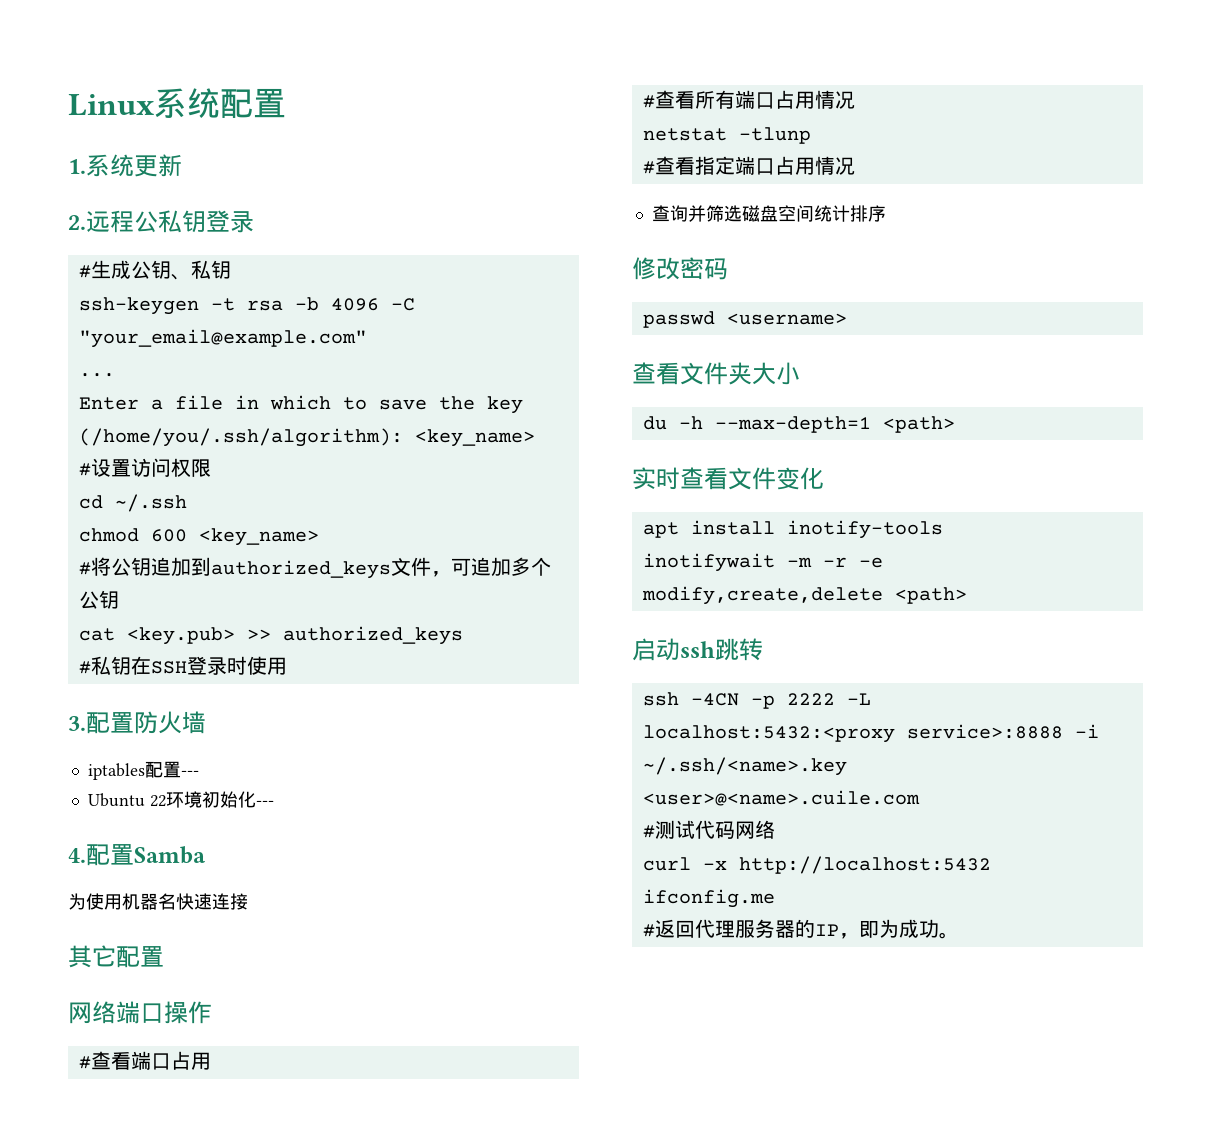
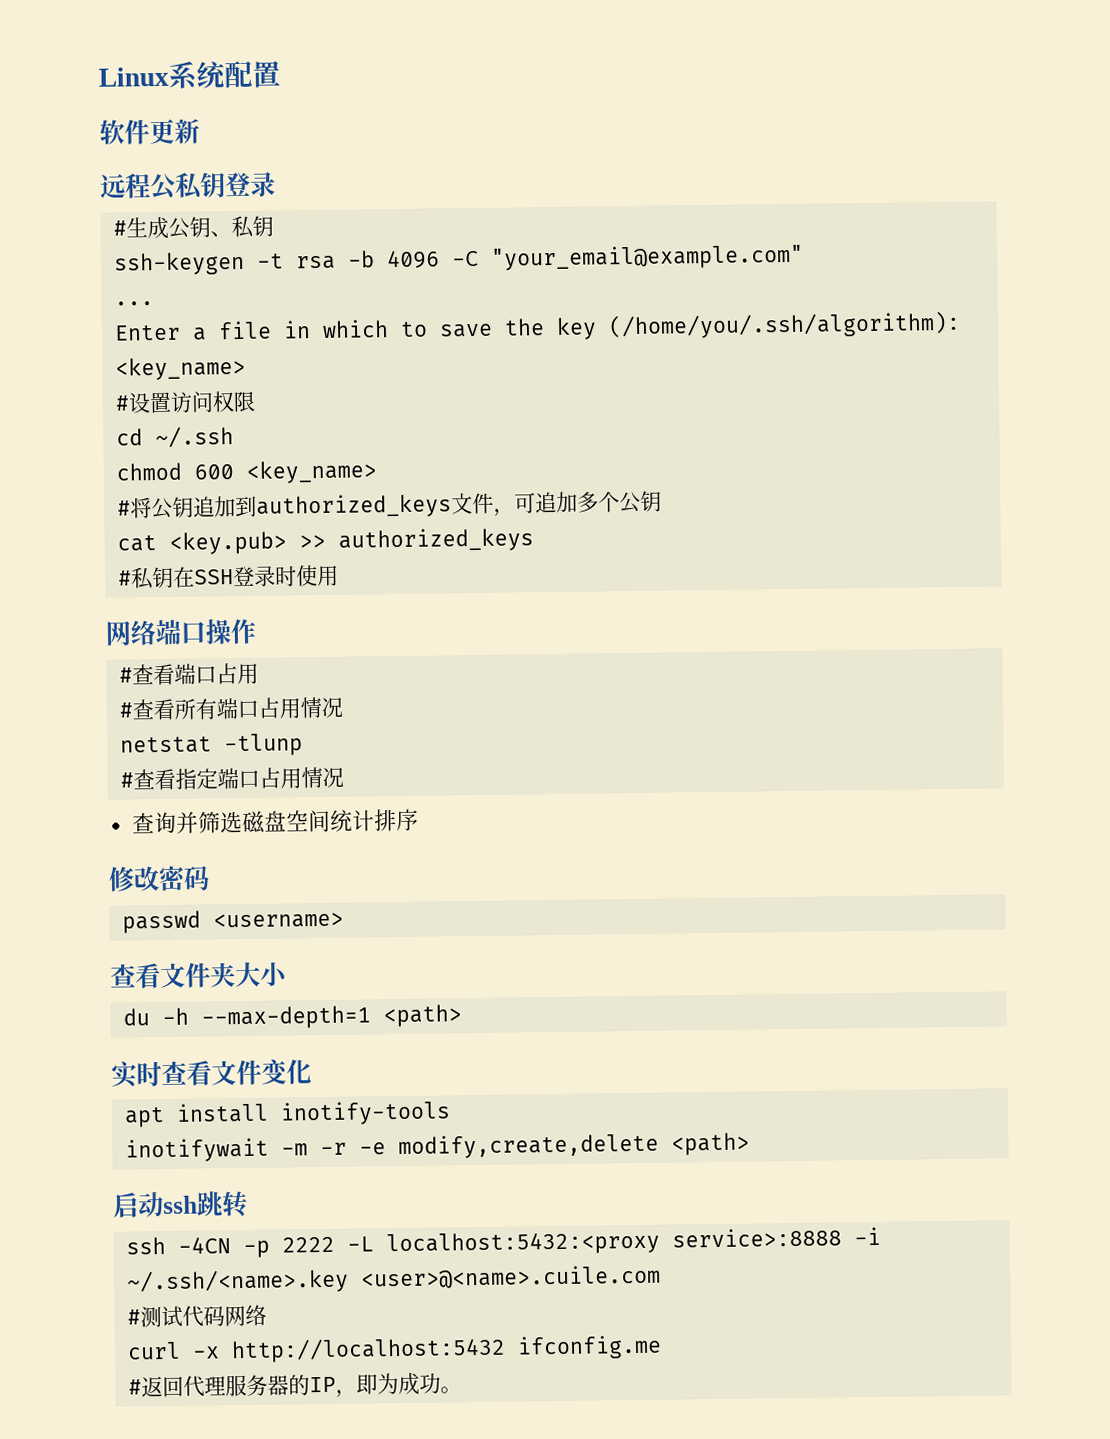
[68,154,134,177] 1.系统 -> [99,119,150,145] 软件
[68,215,86,230] 2. -> (200, 131) none
[68,711,206,734] [87,761,199,780] [87,791,274,808] [68,844,206,866] [68,893,248,910] [68,945,164,968] // 3.配置防火墙 // iptables配置--- // Ubuntu 22环境初始化--- // 4.配置Samba // 为使用机器名快速连接 // 其它配置 -> (339, 576) none

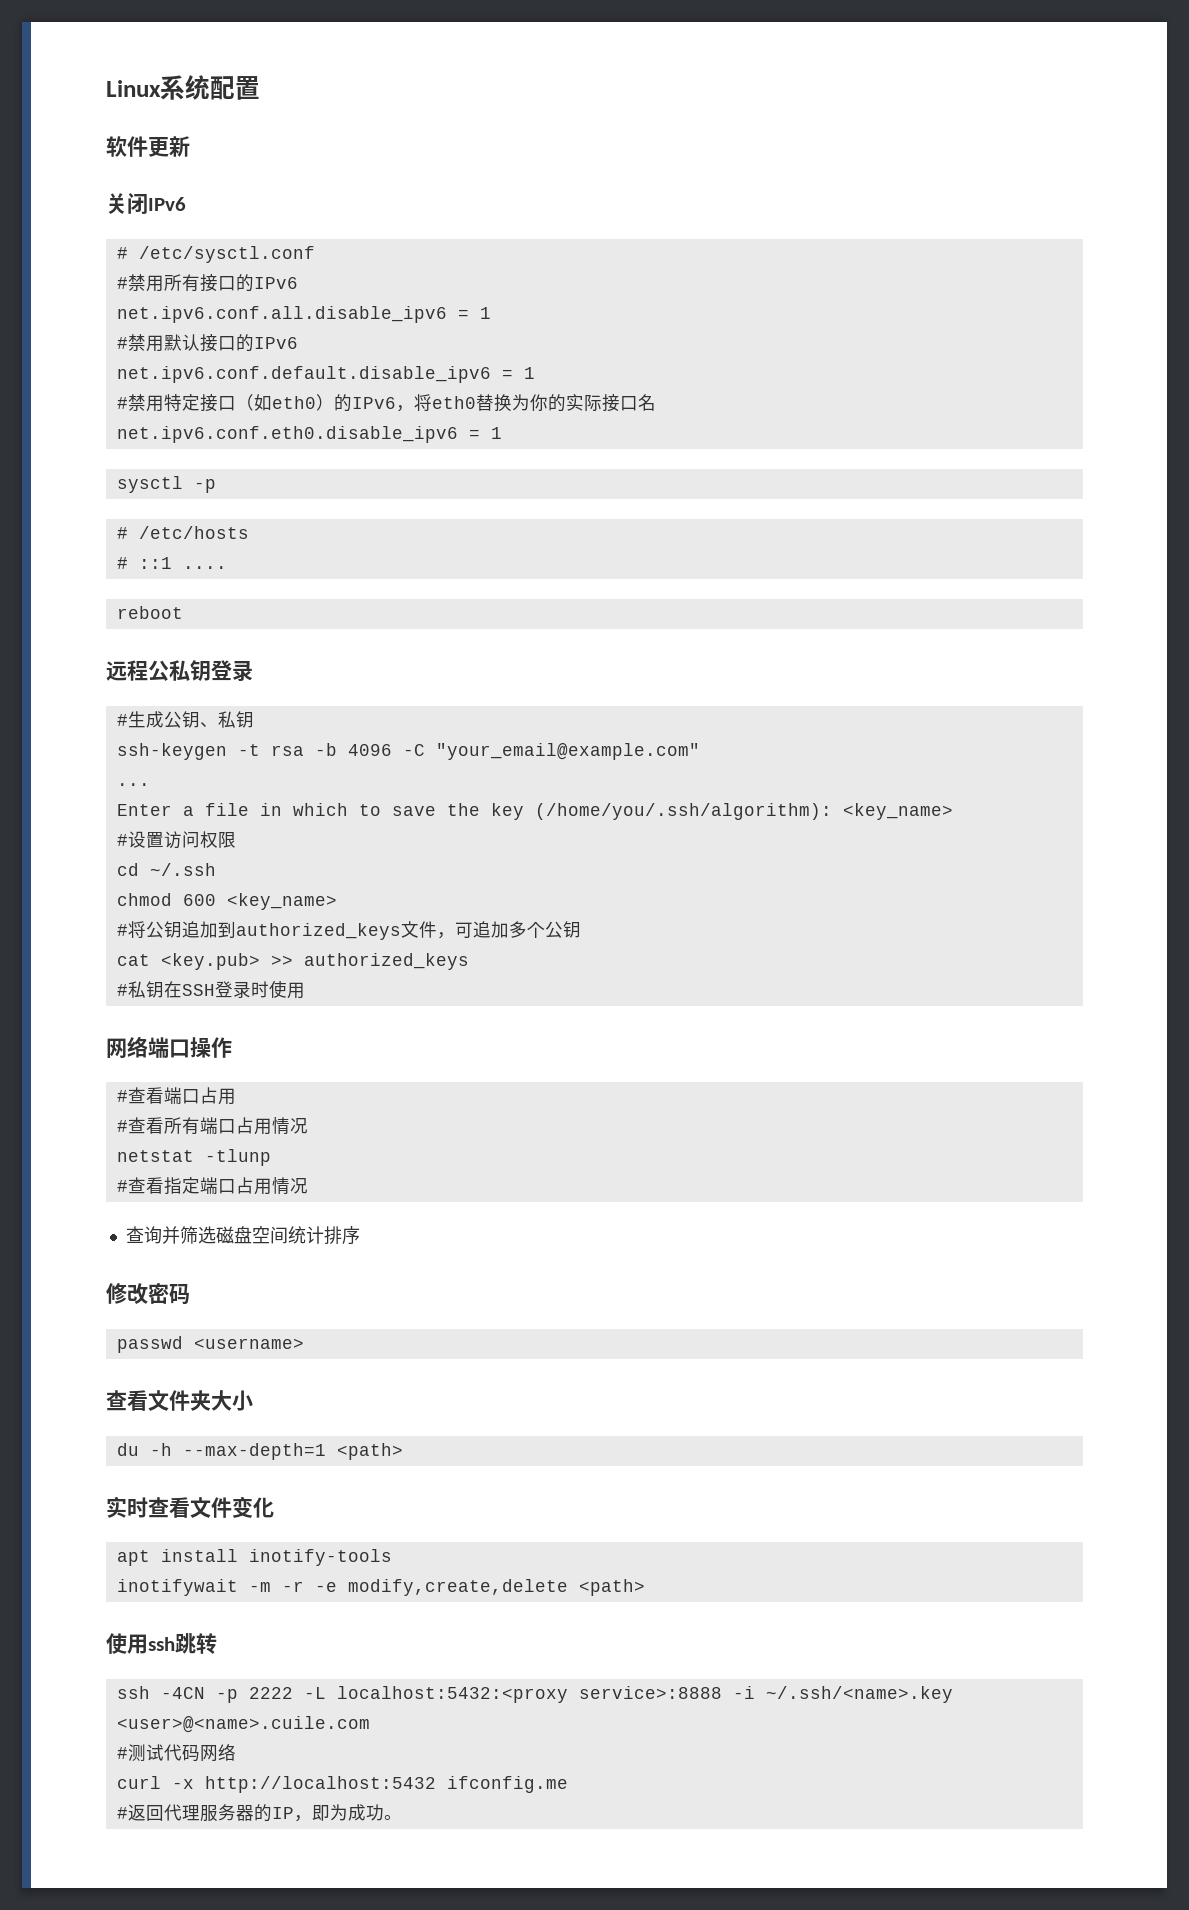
(200, 131) none -> [106,193,186,215] [116,246,315,263] [116,274,298,292] [116,306,491,323] [116,334,298,352] [116,366,535,383] [116,394,656,412] [116,426,502,443] [116,476,216,493] [116,526,249,539] [116,557,227,569] [116,606,183,619] // 关闭IPv6 // # /etc/sysctl.conf // #禁用所有接口的IPv6 // net.ipv6.conf.all.disable_ipv6 = 1 // #禁用默认接口的IPv6 // net.ipv6.conf.default.disable_ipv6 = 1 // #禁用特定接口（如eth0）的IPv6，将eth0替换为你的实际接口名 // net.ipv6.conf.eth0.disable_ipv6 = 1 // sysctl -p // # /etc/hosts // # ::1 .... // reboot
[112,1192,164,1218] 启动 -> [106,1633,148,1654] 使用

